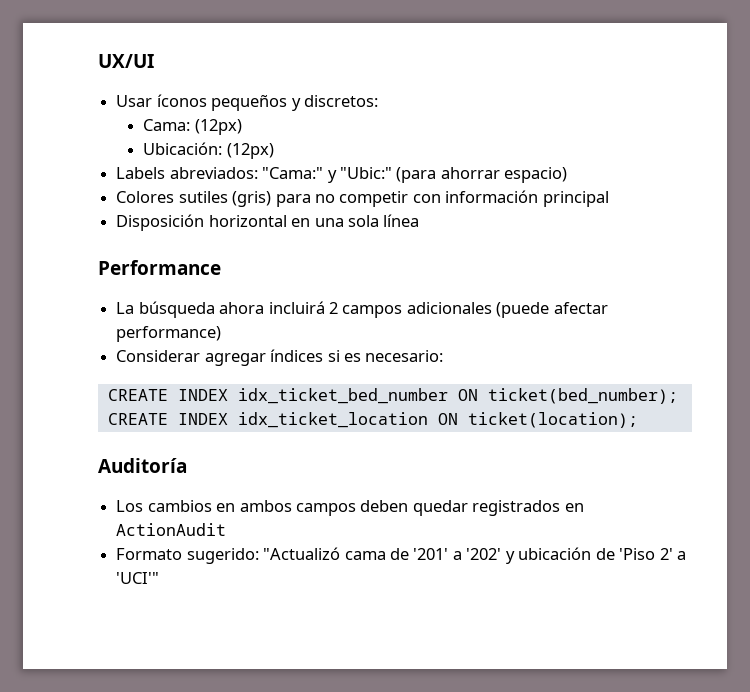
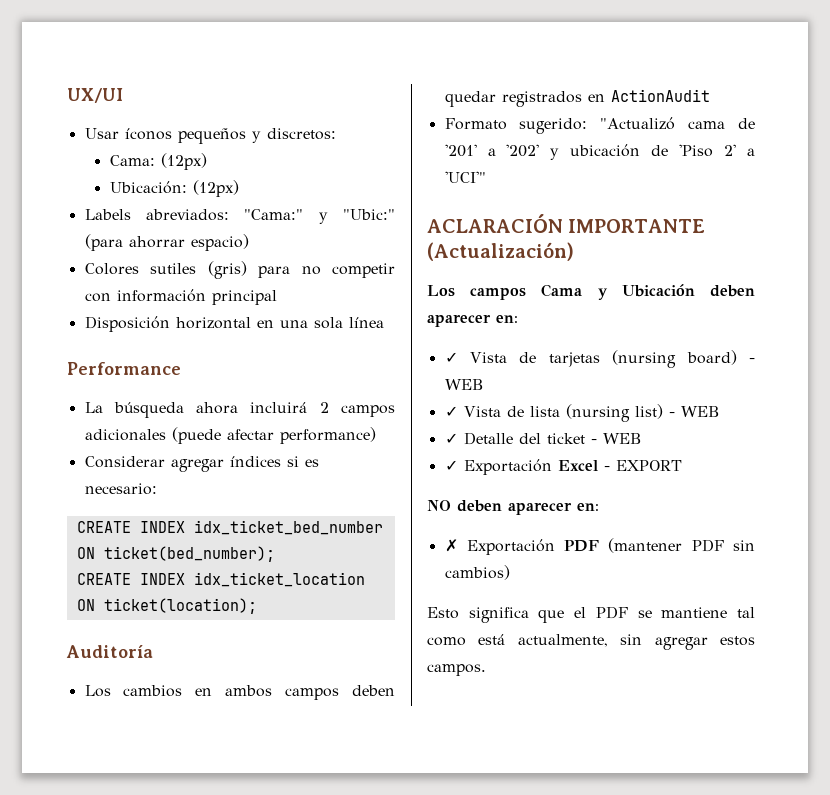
(160, 578) none -> [427,214,706,233] [427,242,574,261] [427,284,755,300] [427,314,518,327] [444,350,755,368] [444,379,483,390] [444,404,719,422] [444,432,641,445] [444,459,682,475] [427,500,599,515] [444,538,755,555] [444,565,510,580] [427,606,755,623] [427,634,755,650] [427,664,486,676] // ACLARACIÓN IMPORTANTE (Actualización) // Los campos Cama y Ubicación deben aparecer en: // ✓ Vista de tarjetas (nursing board) - WEB // ✓ Vista de lista (nursing list) - WEB // ✓ Detalle del ticket - WEB // ✓ Exportación Excel - EXPORT // NO deben aparecer en: // ✗ Exportación PDF (mantener PDF sin cambios) // Esto significa que el PDF se mantiene tal como está actualmente, sin agregar estos campos.

